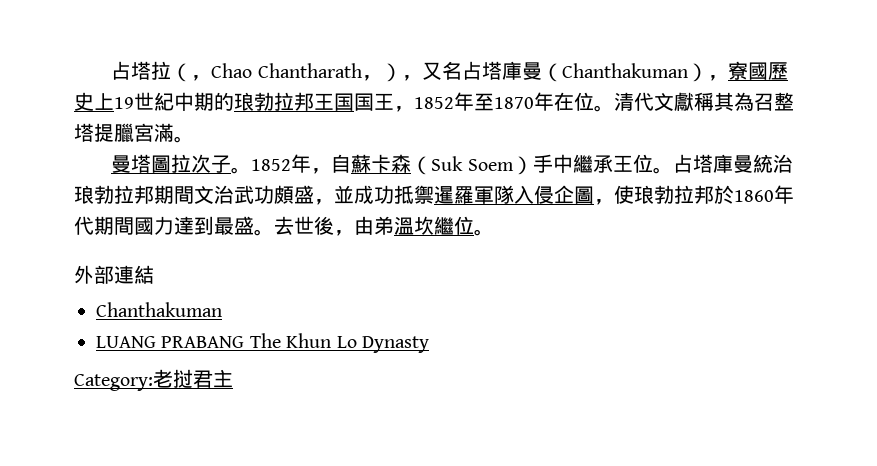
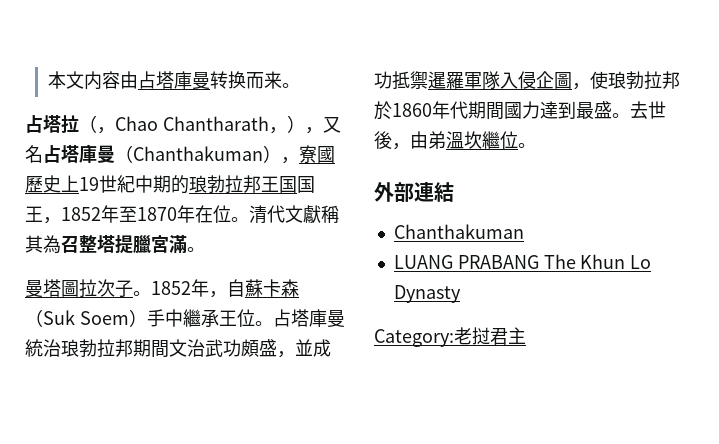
(111, 70) none -> [47,71,300,90] 本文内容由占塔庫曼转换而来。 //

